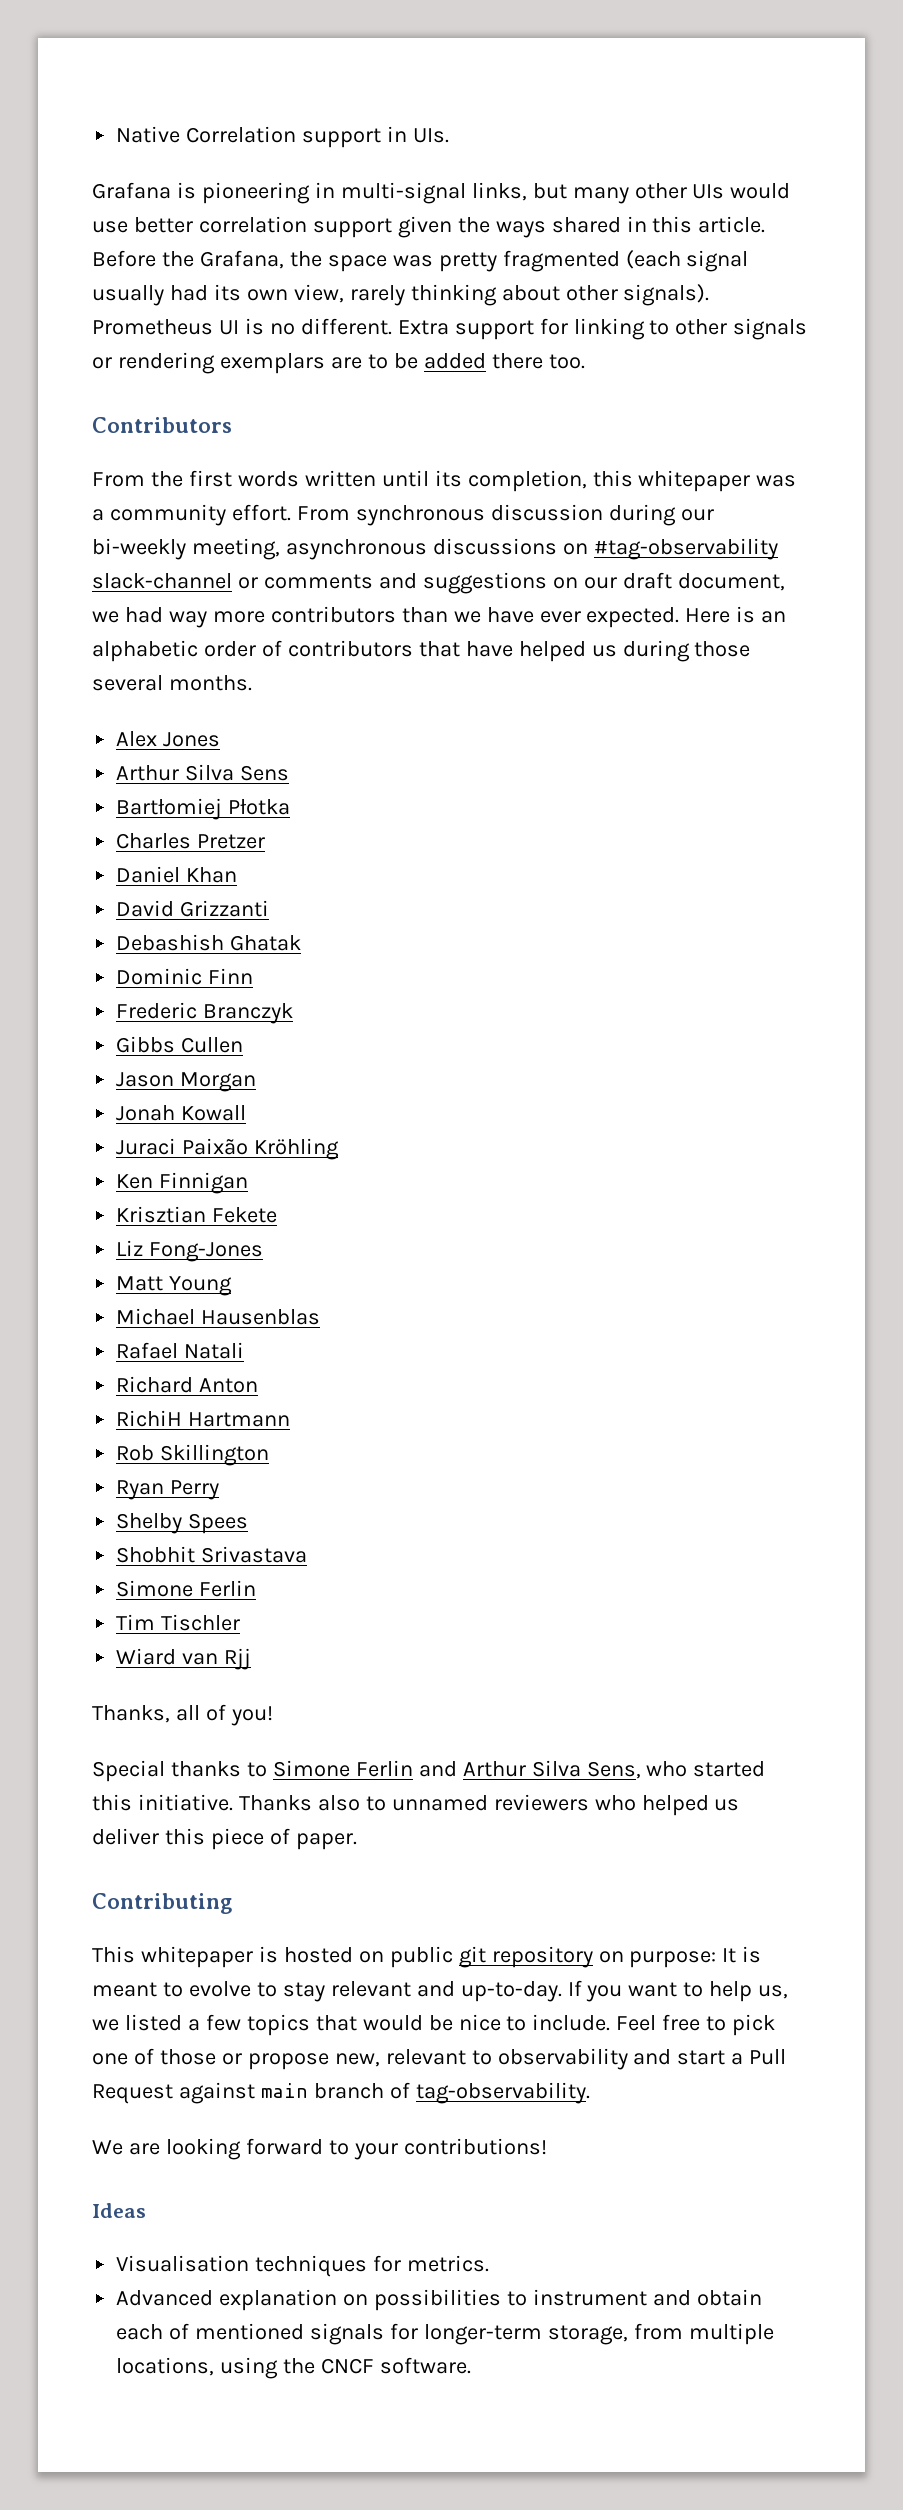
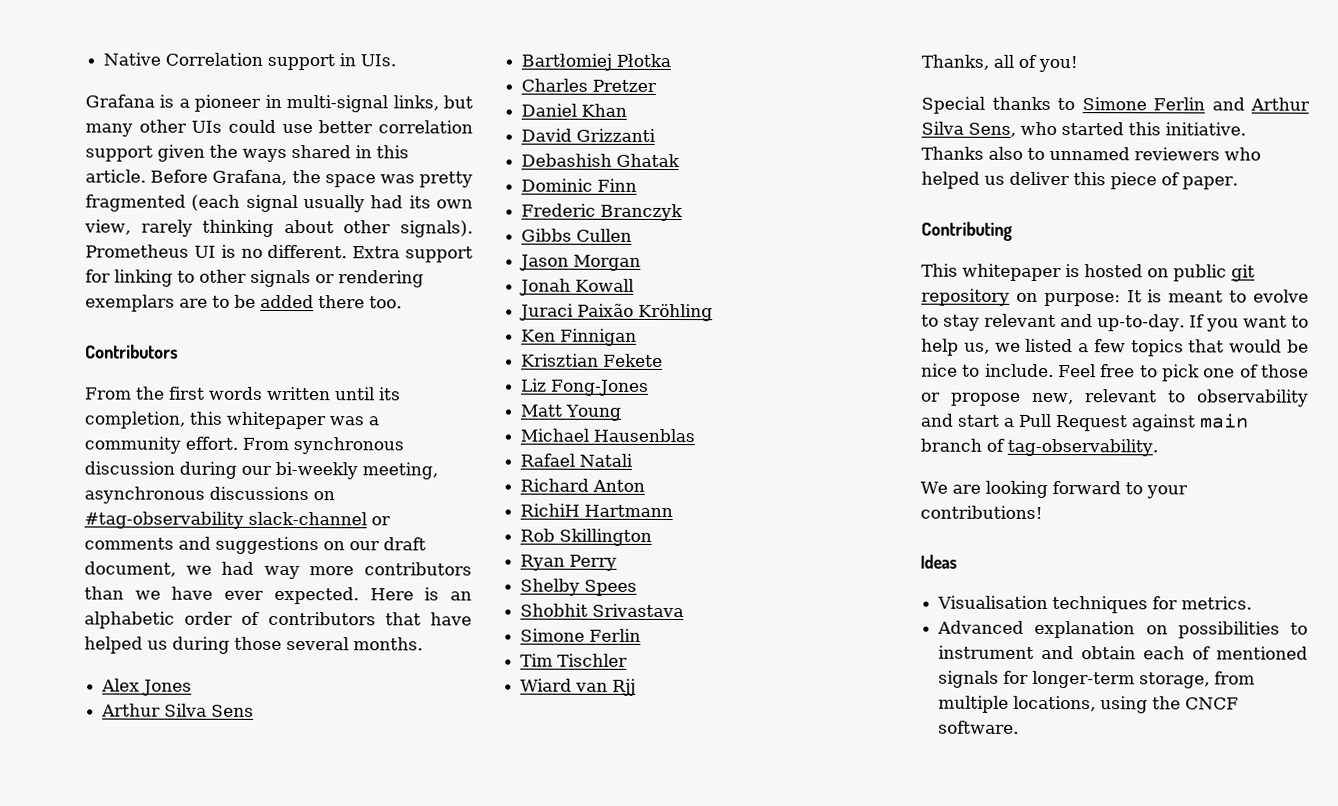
[201,182,310,204] pioneering -> [178,94,262,112] a pioneer
[730,183,791,199] would -> [227,119,276,133] could
[161,251,194,267] the -> (209, 176) none

